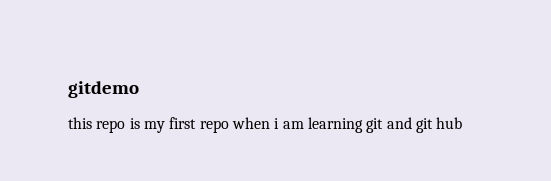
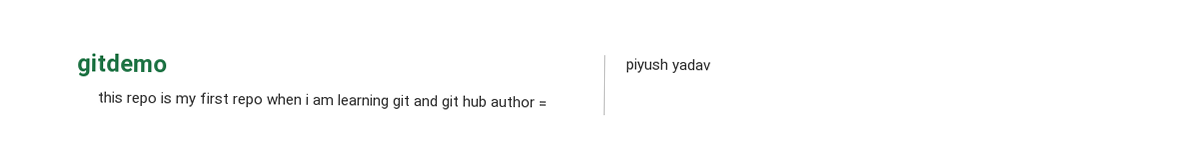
(463, 123) none -> [490,95,548,108] [626,58,712,74] author = piyush yadav

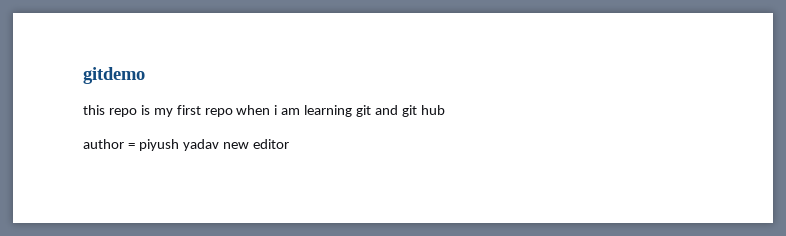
(488, 101) none -> (445, 110) //
(712, 66) none -> [222,139,289,149] new editor

